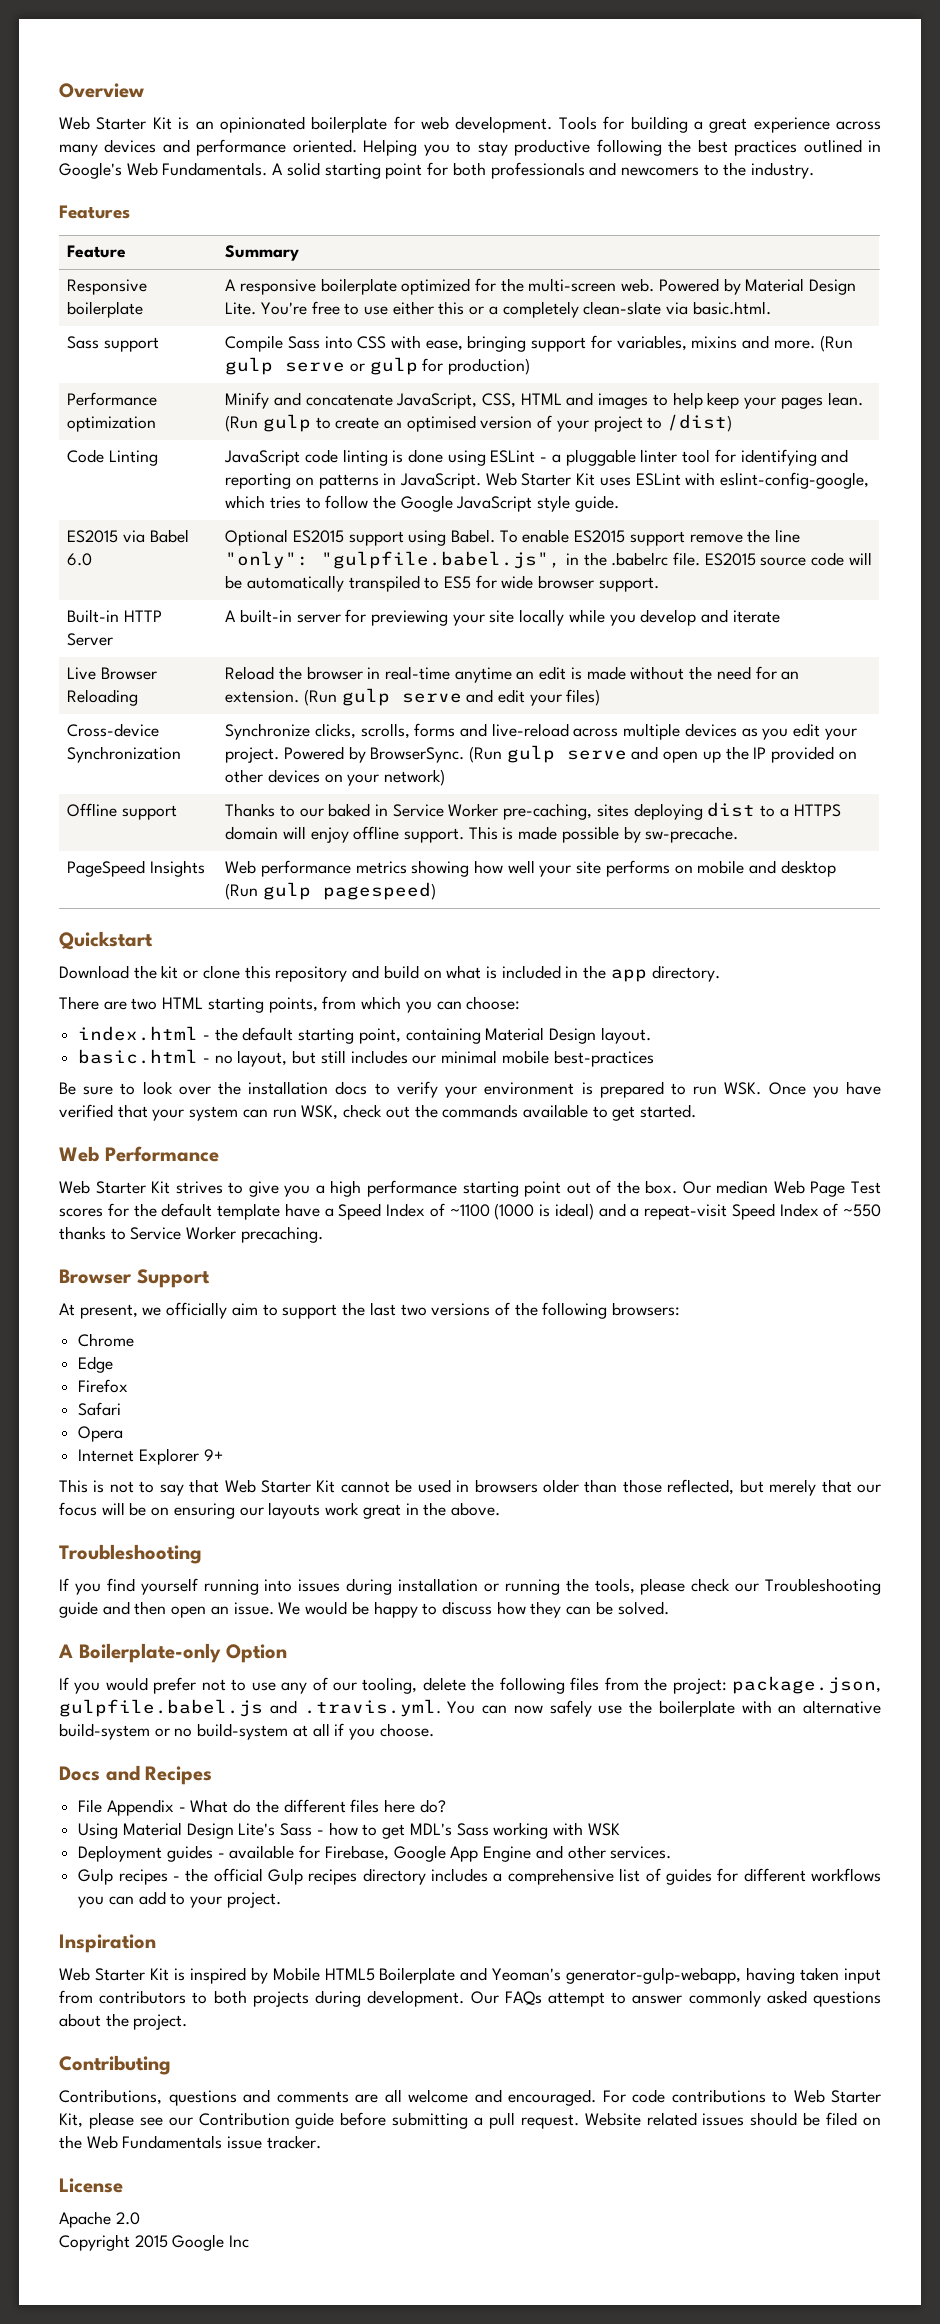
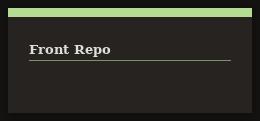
[59,83,144,98] [59,116,881,133] [59,139,881,156] [59,162,815,179] [59,205,130,219] [67,245,127,258] [225,245,300,261] [67,279,148,295] [67,301,144,318] [225,278,857,295] [225,301,771,318] [67,336,159,352] [225,335,853,352] [225,357,530,375] [67,392,158,406] [67,416,157,432] [225,392,863,409] [225,414,733,432] [67,449,158,466] [224,449,849,466] [225,472,870,489] [225,495,619,512] [67,529,189,543] [67,553,93,566] [225,529,801,546] [225,551,872,569] [225,575,659,592] [67,609,162,623] [67,633,114,646] [225,609,780,626] [67,667,157,680] [67,689,139,706] [225,666,800,683] [225,688,601,706] [67,723,160,737] [67,746,182,763] [225,723,857,740] [225,745,857,763] [225,769,445,786] [67,803,177,820] [225,802,841,820] [225,826,739,843] [67,860,205,877] [225,860,836,877] [225,882,436,900] [59,931,153,950] [59,965,720,982] [59,996,521,1013] [78,1026,651,1044] [78,1049,654,1067] [59,1081,882,1098] [59,1104,697,1121] [59,1146,219,1162] [59,1180,881,1197] [59,1203,881,1220] [59,1226,323,1243] [59,1269,210,1288] [59,1302,681,1319] [78,1333,135,1347] [78,1356,114,1373] [78,1379,129,1393] [78,1402,122,1416] [78,1426,124,1442] [78,1448,223,1465] [59,1479,882,1496] [59,1502,500,1519] [59,1544,202,1564] [59,1578,881,1595] [59,1601,669,1618] [58,1643,288,1663] [59,1676,882,1694] [59,1699,881,1717] [59,1723,434,1740] [59,1765,213,1785] [78,1799,446,1816] [78,1822,620,1839] [78,1845,672,1862] [78,1868,881,1885] [78,1891,281,1908] [59,1934,156,1953] [59,1967,882,1984] [59,1990,881,2007] [59,2013,188,2030] [59,2055,171,2075] [59,2089,881,2106] [59,2112,881,2129] [59,2135,321,2149] [59,2178,123,2193] [59,2211,140,2228] [59,2234,250,2251] Overview // Web Starter Kit is an opinionated boilerplate for web development. Tools for building a great experience across many devices and performance oriented. Helping you to stay productive following the best practices outlined in Google's Web Fundamentals. A solid starting point for both professionals and newcomers to the industry. // Features // Feature | Summary // Responsive boilerplate | A responsive boilerplate optimized for the multi-screen web. Powered by Material Design Lite. You're free to use either this or a completely clean-slate via basic.html. // Sass support | Compile Sass into CSS with ease, bringing support for variables, mixins and more. (Run gulp serve or gulp for production) // Performance optimization | Minify and concatenate JavaScript, CSS, HTML and images to help keep your pages lean. (Run gulp to create an optimised version of your project to /dist) // Code Linting | JavaScript code linting is done using ESLint - a pluggable linter tool for identifying and reporting on patterns in JavaScript. Web Starter Kit uses ESLint with eslint-config-google, which tries to follow the Google JavaScript style guide. // ES2015 via Babel 6.0 | Optional ES2015 support using Babel. To enable ES2015 support remove the line "only": "gulpfile.babel.js", in the .babelrc file. ES2015 source code will be automatically transpiled to ES5 for wide browser support. // Built-in HTTP Server | A built-in server for previewing your site locally while you develop and iterate // Live Browser Reloading | Reload the browser in real-time anytime an edit is made without the need for an extension. (Run gulp serve and edit your files) // Cross-device Synchronization | Synchronize clicks, scrolls, forms and live-reload across multiple devices as you edit your project. Powered by BrowserSync. (Run gulp serve and open up the IP provided on other devices on your network) // Offline support | Thanks to our baked in Service Worker pre-caching, sites deploying dist to a HTTPS domain will enjoy offline support. This is made possible by sw-precache. // PageSpeed Insights | Web performance metrics showing how well your site performs on mobile and desktop (Run gulp pagespeed) // Quickstart // Download the kit or clone this repository and build on what is included in the app directory. // There are two HTML starting points, from which you can choose: // index.html - the default starting point, containing Material Design layout. // basic.html - no layout, but still includes our minimal mobile best-practices // Be sure to look over the installation docs to verify your environment is prepared to run WSK. Once you have verified that your system can run WSK, check out the commands available to get started. // Web Performance // Web Starter Kit strives to give you a high performance starting point out of the box. Our median Web Page Test scores for the default template have a Speed Index of ~1100 (1000 is ideal) and a repeat-visit Speed Index of ~550 thanks to Service Worker precaching. // Browser Support // At present, we officially aim to support the last two versions of the following browsers: // Chrome // Edge // Firefox // Safari // Opera // Internet Explorer 9+ // This is not to say that Web Starter Kit cannot be used in browsers older than those reflected, but merely that our focus will be on ensuring our layouts work great in the above. // Troubleshooting // If you find yourself running into issues during installation or running the tools, please check our Troubleshooting guide and then open an issue. We would be happy to discuss how they can be solved. // A Boilerplate-only Option // If you would prefer not to use any of our tooling, delete the following files from the project: package.json, gulpfile.babel.js and .travis.yml. You can now safely use the boilerplate with an alternative build-system or no build-system at all if you choose. // Docs and Recipes // File Appendix - What do the different files here do? // Using Material Design Lite's Sass - how to get MDL's Sass working with WSK // Deployment guides - available for Firebase, Google App Engine and other services. // Gulp recipes - the official Gulp recipes directory includes a comprehensive list of guides for different workflows you can add to your project. // Inspiration // Web Starter Kit is inspired by Mobile HTML5 Boilerplate and Yeoman's generator-gulp-webapp, having taken input from contributors to both projects during development. Our FAQs attempt to answer commonly asked questions about the project. // Contributing // Contributions, questions and comments are all welcome and encouraged. For code contributions to Web Starter Kit, please see our Contribution guide before submitting a pull request. Website related issues should be filed on the Web Fundamentals issue tracker. // License // Apache 2.0 // Copyright 2015 Google Inc -> [29,45,111,57] Front Repo

